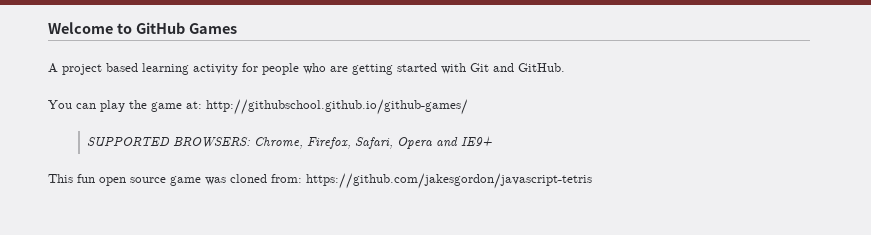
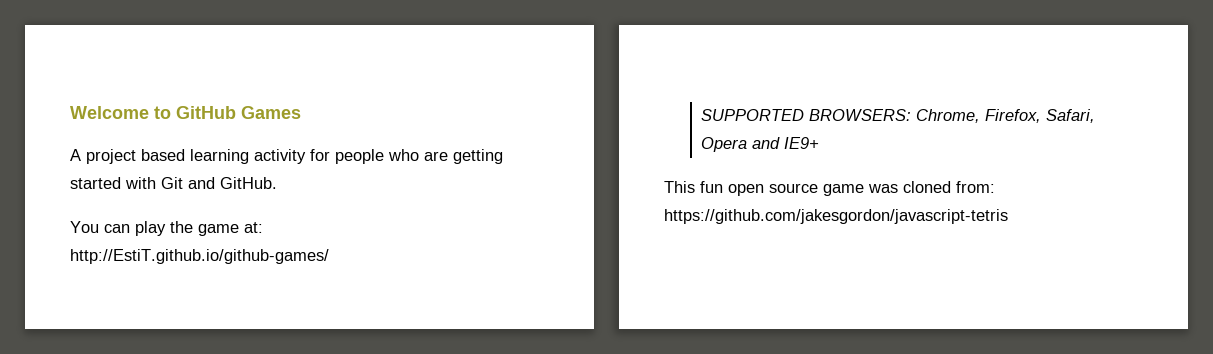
[206,99,468,115] http://githubschool.github.io/github-games/ -> [70,249,329,264] http://EstiT.github.io/github-games/

